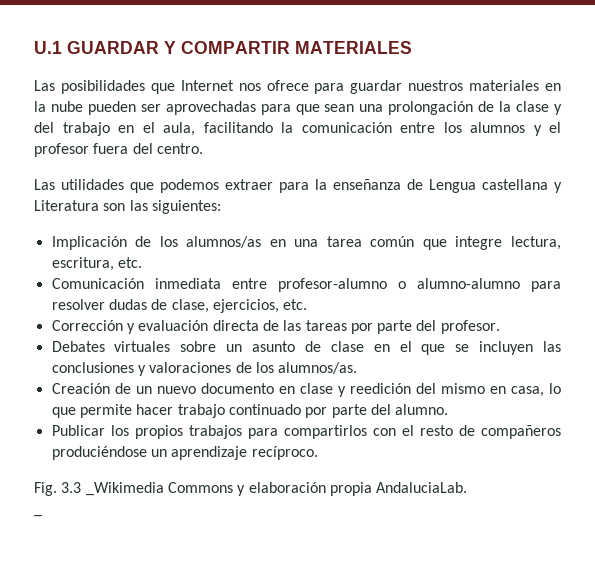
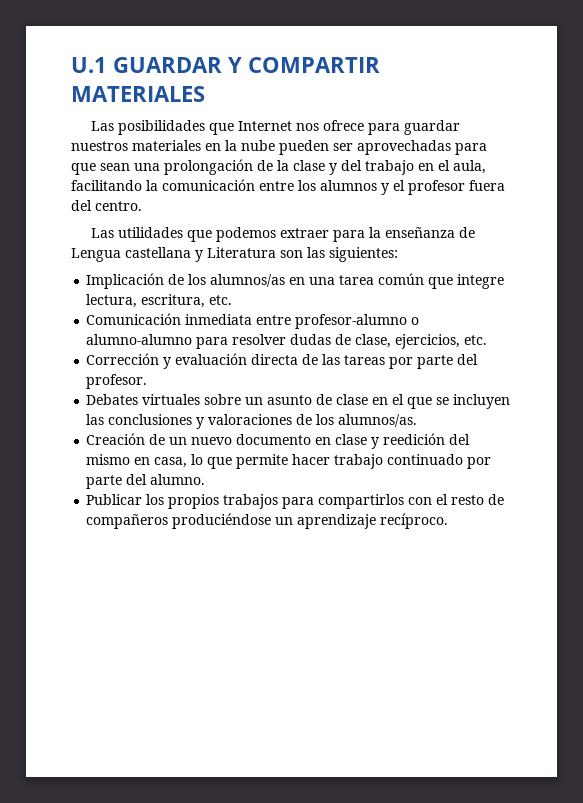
[34,482,468,496] [34,514,42,517] // Fig. 3.3 _Wikimedia Commons y elaboración propia AndaluciaLab. // _ -> (449, 521) none

